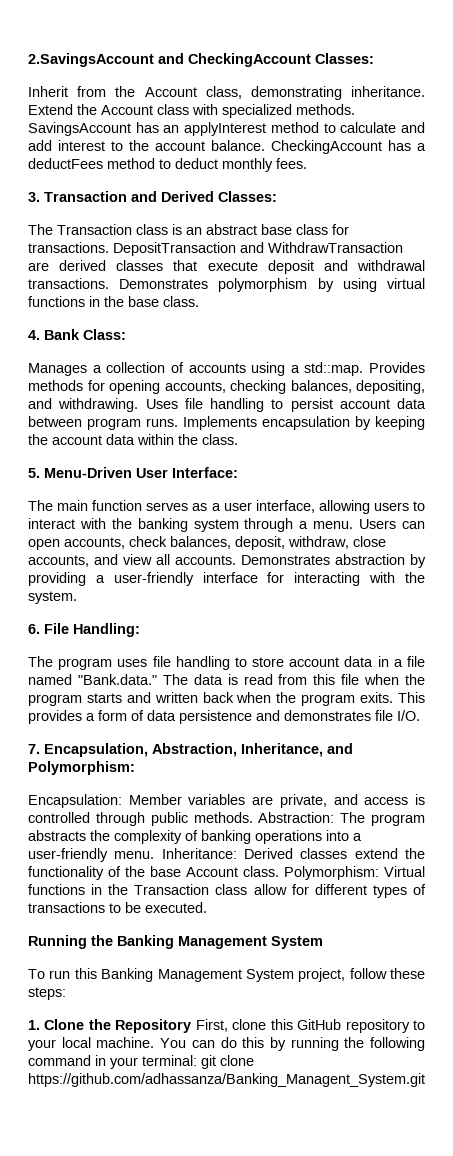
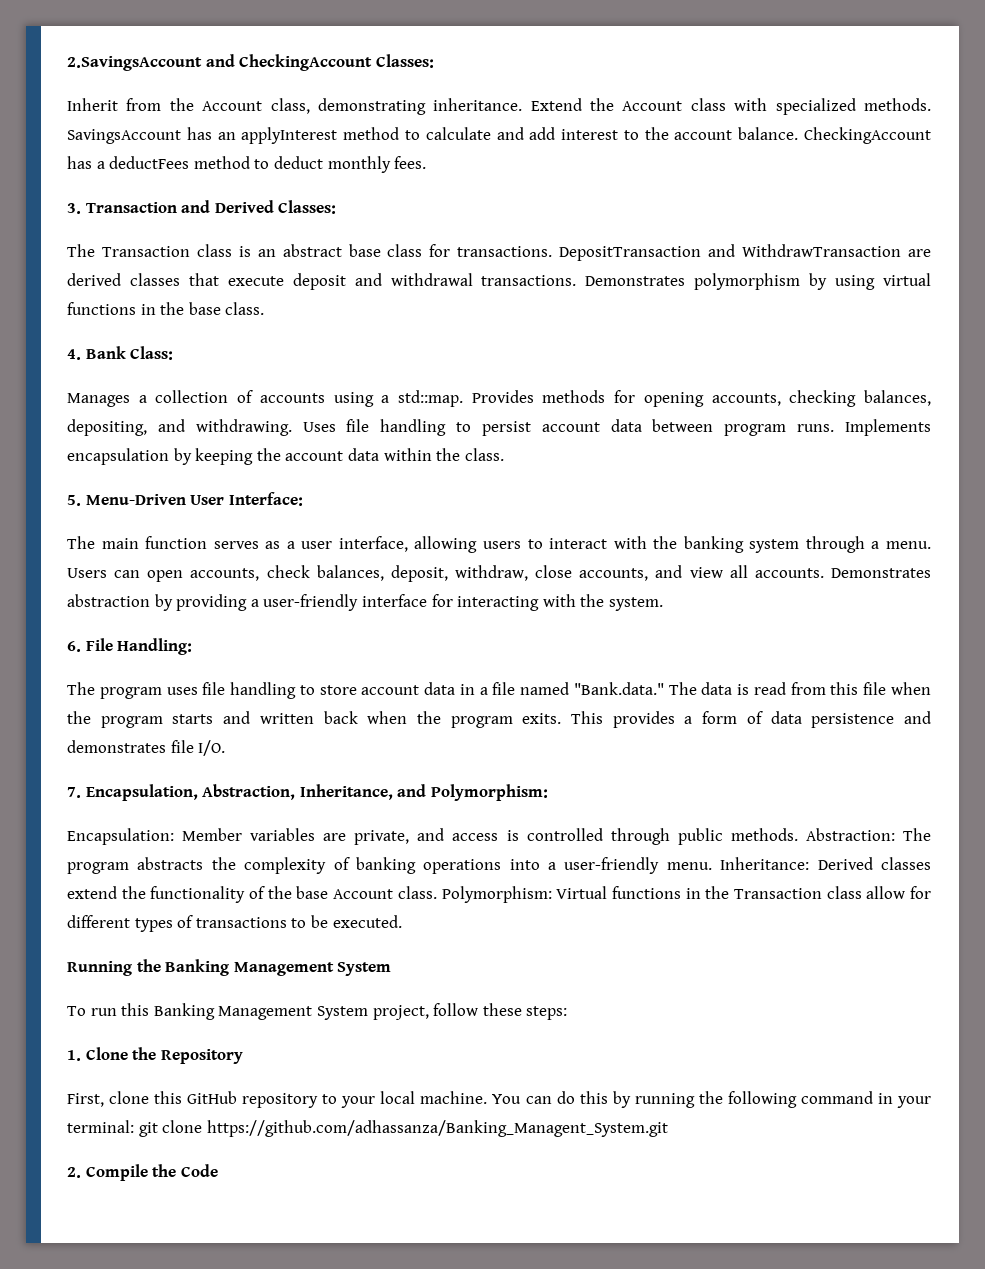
(192, 1026) none -> (243, 1056) //
(425, 1080) none -> [67,1164,218,1181] // 2. Compile the Code

